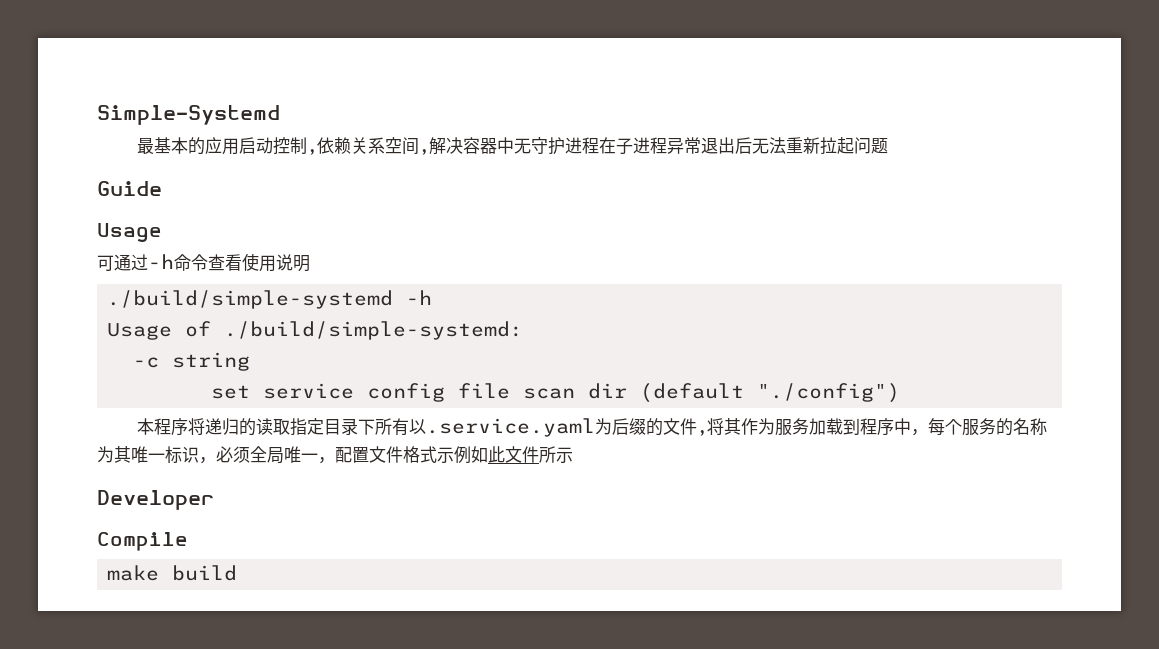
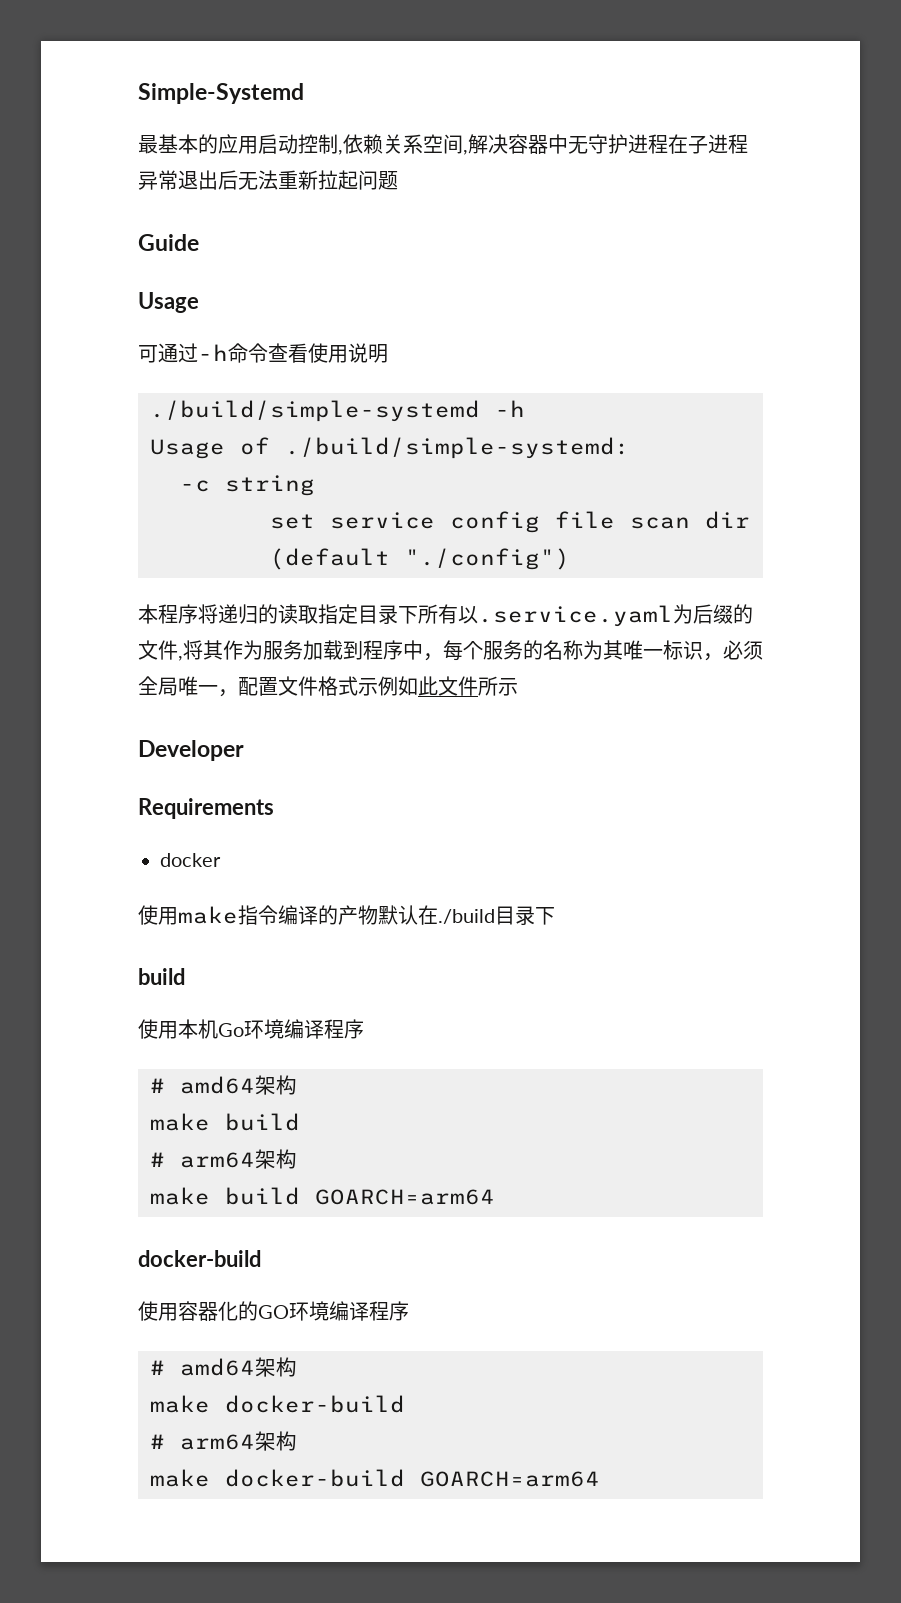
[97,532,188,551] [107,565,238,581] Compile // make build -> [138,798,274,819] [160,853,221,867] [138,905,555,925] [138,968,185,985] [138,1019,364,1039] [150,1075,297,1095] [150,1113,300,1131] [150,1149,297,1169] [150,1187,495,1205] [138,1250,261,1267] [138,1301,409,1321] [150,1357,297,1377] [150,1395,405,1413] [150,1431,297,1451] [150,1469,600,1487] Requirements // docker // 使用make指令编译的产物默认在./build目录下 // build // 使用本机Go环境编译程序 // # amd64架构 // make build // # arm64架构 // make build GOARCH=arm64 // docker-build // 使用容器化的GO环境编译程序 // # amd64架构 // make docker-build // # arm64架构 // make docker-build GOARCH=arm64

